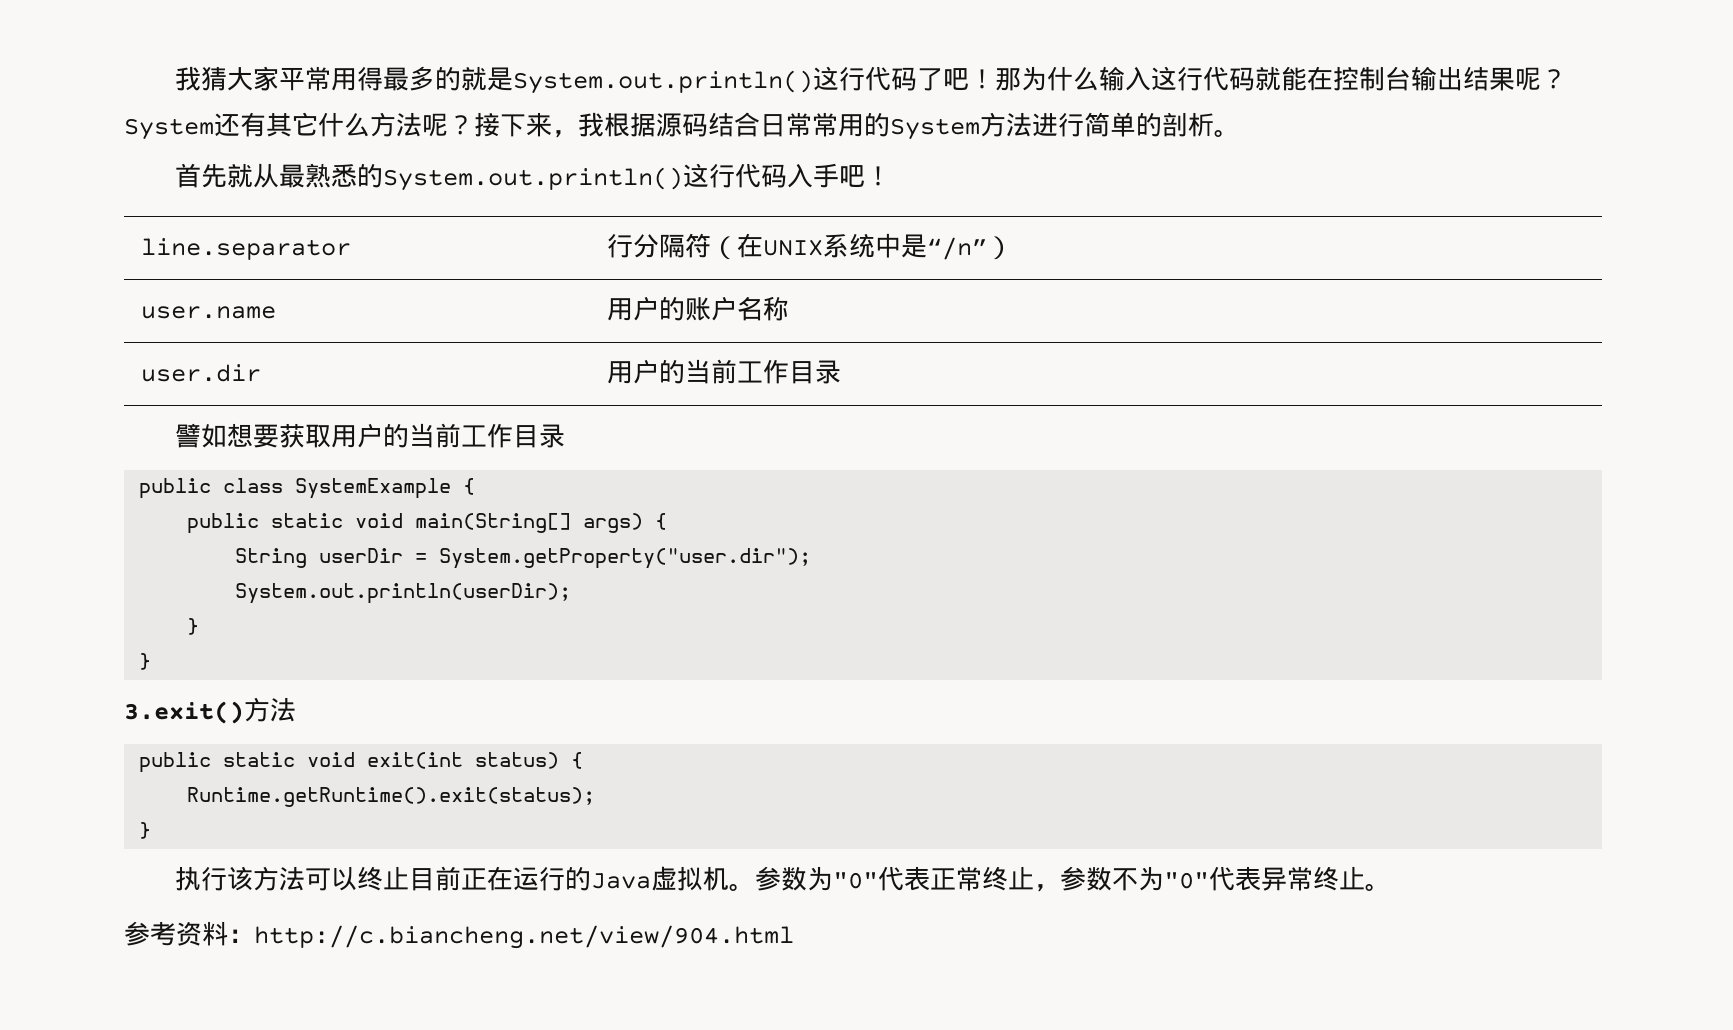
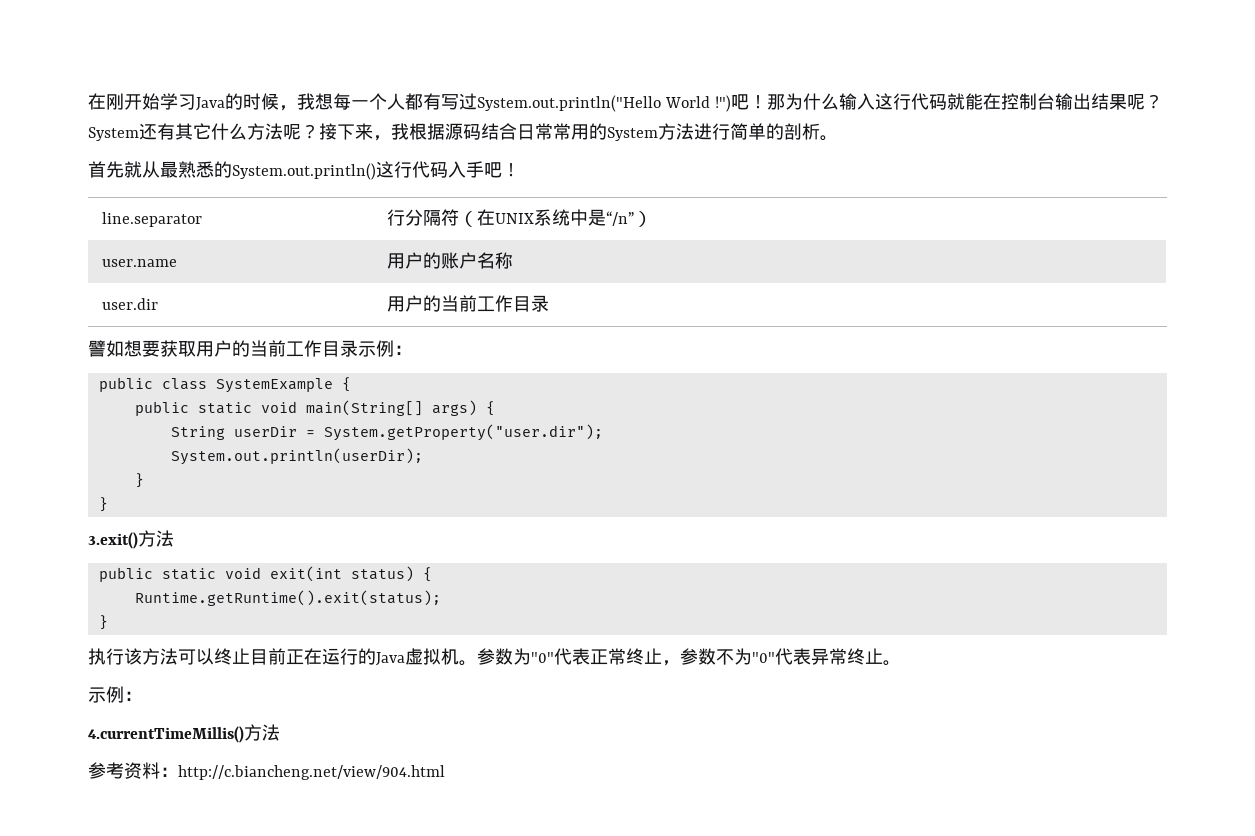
[175,66,944,94] 我猜大家平常用得最多的就是System.out.println()这行代码了 -> [88,93,731,112] 在刚开始学习Java的时候，我想每一个人都有写过System.out.println("Hello World !")
(566, 436) none -> [358,340,412,357] 示例：
(1392, 887) none -> [88,686,142,703] [88,724,280,743] // 示例： // 4.currentTimeMillis()方法

